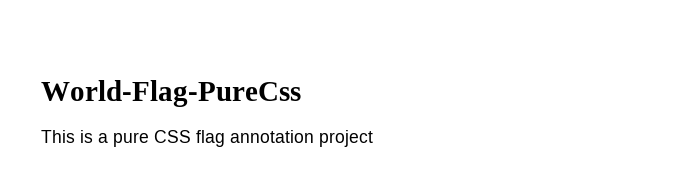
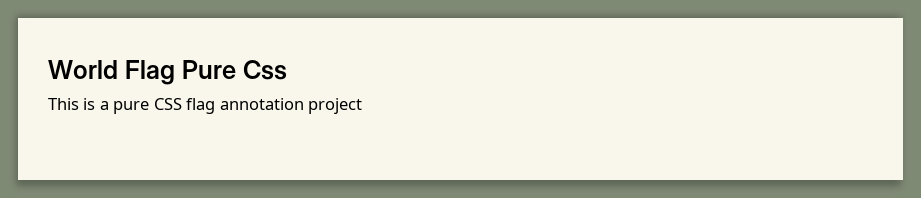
[41,80,301,107] World-Flag-PureCss -> [48,60,287,85] World Flag Pure Css

